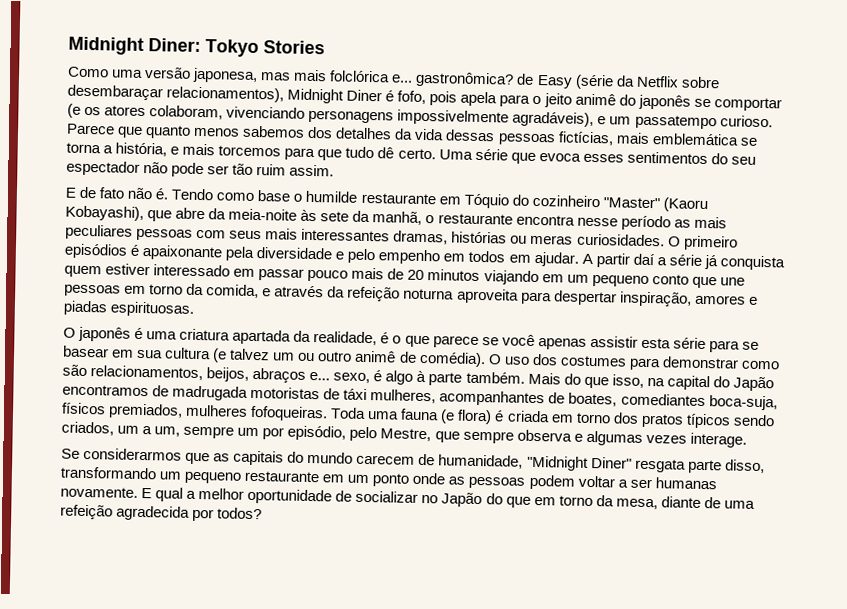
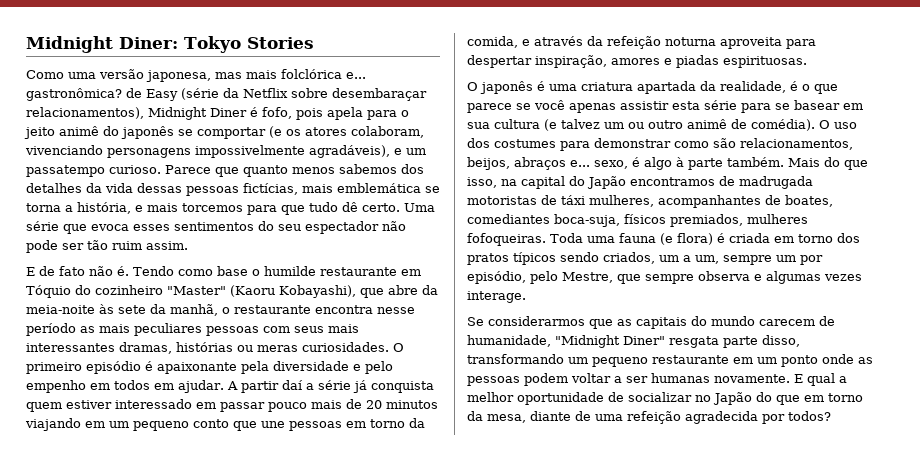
[64,243,128,259] episódios -> [86,361,141,374] episódio

